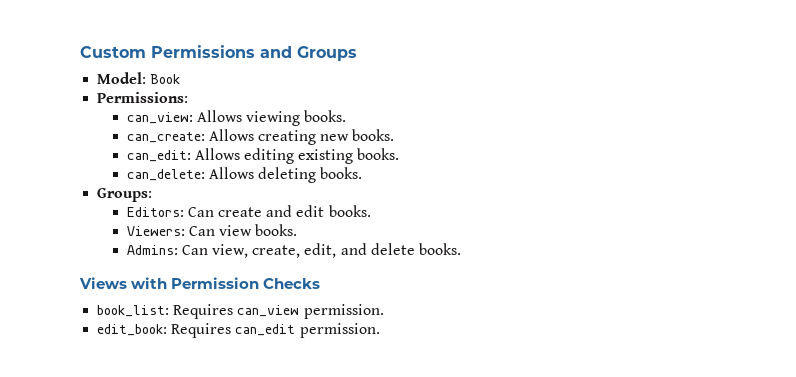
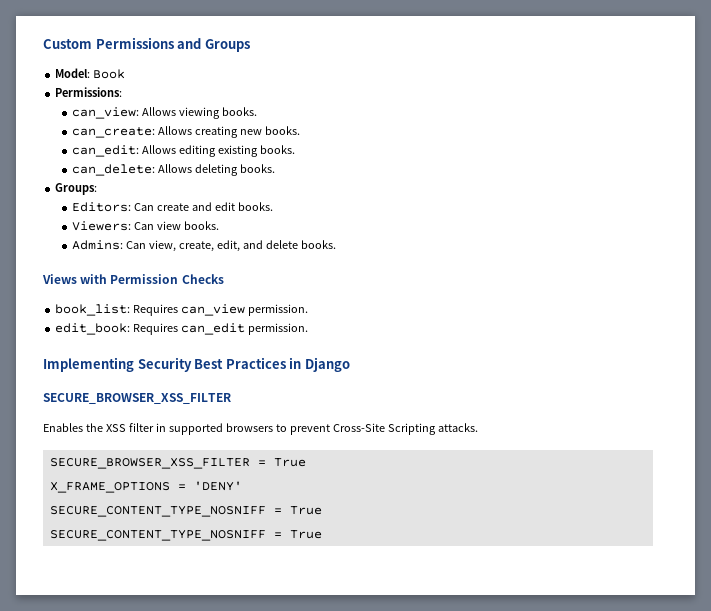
(380, 330) none -> [43,357,350,372] [43,393,231,404] [43,423,478,435] [49,458,306,469] [49,481,242,493] [49,506,322,517] [49,530,322,541] // Implementing Security Best Practices in Django // SECURE_BROWSER_XSS_FILTER // Enables the XSS filter in supported browsers to prevent Cross-Site Scripting attacks. // SECURE_BROWSER_XSS_FILTER = True // X_FRAME_OPTIONS = 'DENY' // SECURE_CONTENT_TYPE_NOSNIFF = True // SECURE_CONTENT_TYPE_NOSNIFF = True

